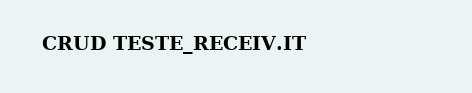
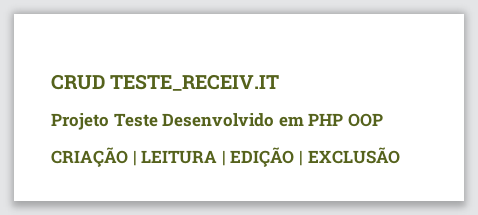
(306, 45) none -> [51,113,383,130] [51,147,400,167] // Projeto Teste Desenvolvido em PHP OOP // CRIAÇÃO | LEITURA | EDIÇÃO | EXCLUSÃO

